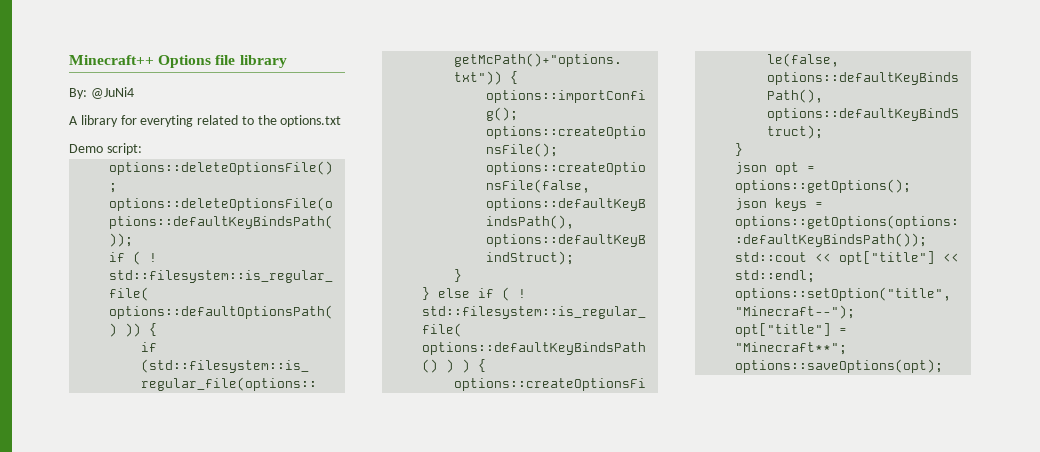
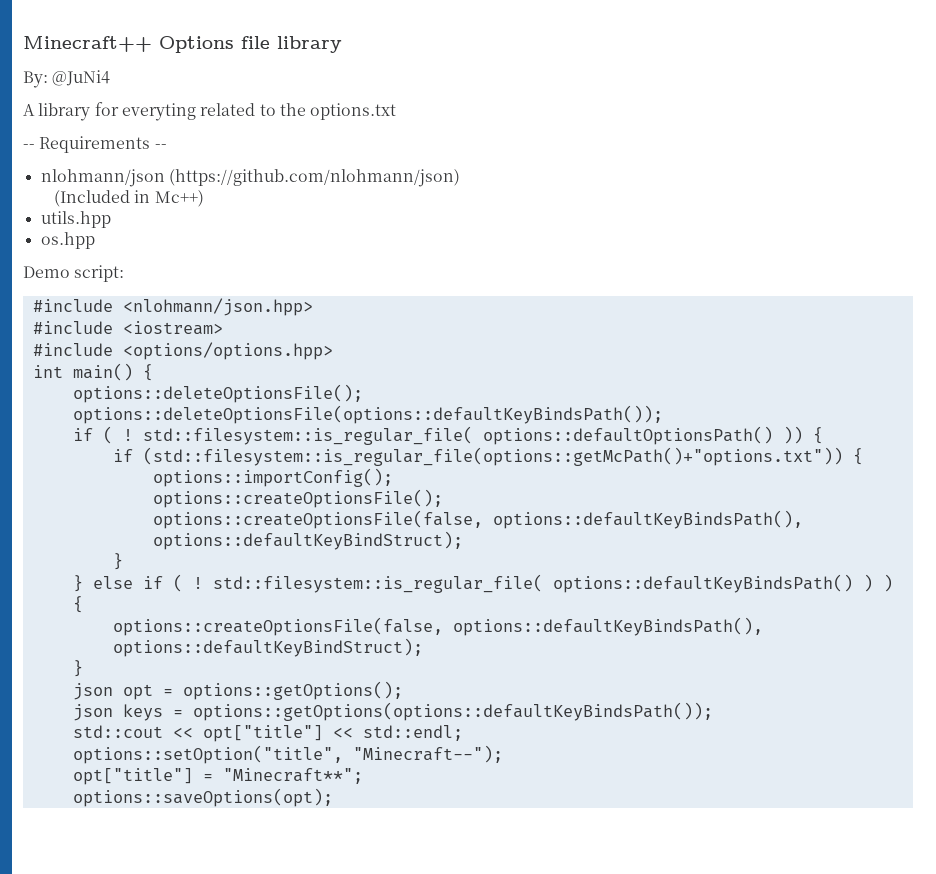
[69,143,142,155] Demo script: -> [23,136,167,153] [40,169,460,187] [54,190,204,207] [40,211,111,228] [40,232,95,249] [23,265,125,282] [32,298,313,316] [32,321,223,335] [32,342,333,360] [32,363,153,381] -- Requirements -- // nlohmann/json (https://github.com/nlohmann/json) // (Included in Mc++) // utils.hpp // os.hpp // Demo script: // #include <nlohmann/json.hpp> // #include <iostream> // #include <options/options.hpp> // int main() {

